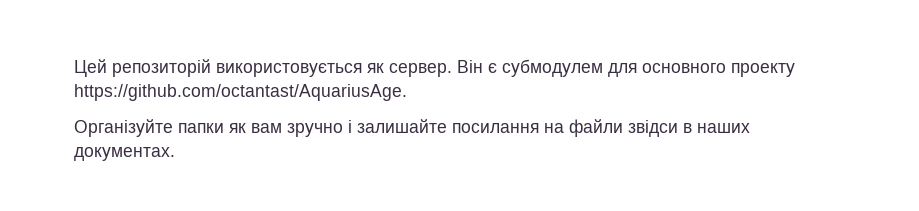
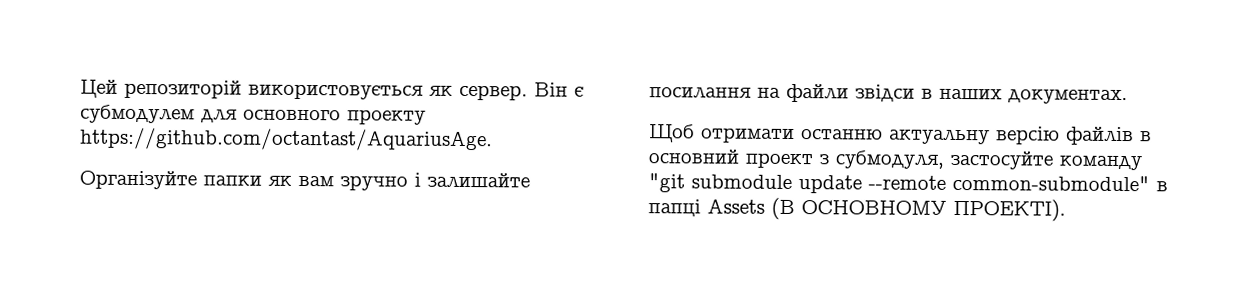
(175, 154) none -> [649,124,1152,146] [648,149,1142,171] [648,173,1168,194] [648,197,1066,222] // Щоб отримати останню актуальну версію файлів в основний проект з субмодуля, застосуйте команду "git submodule update --remote common-submodule" в папці Assets (В ОСНОВНОМУ ПРОЕКТІ).

